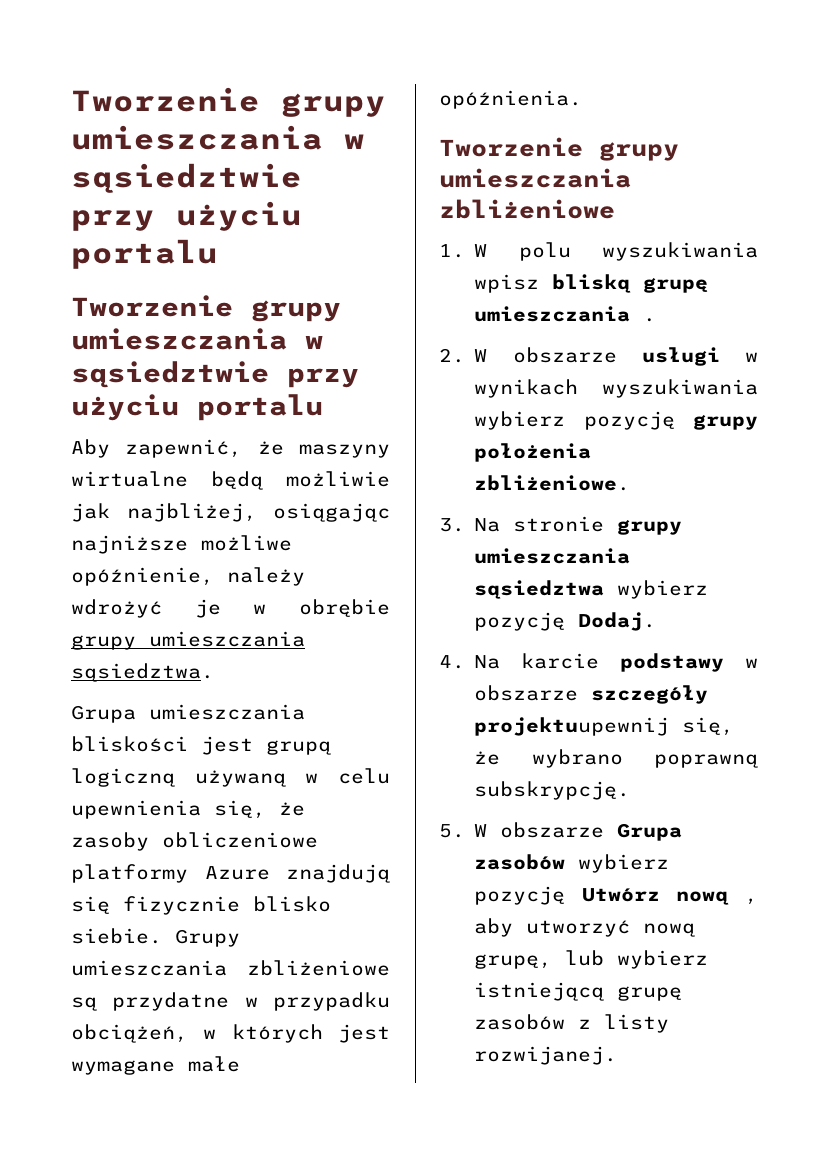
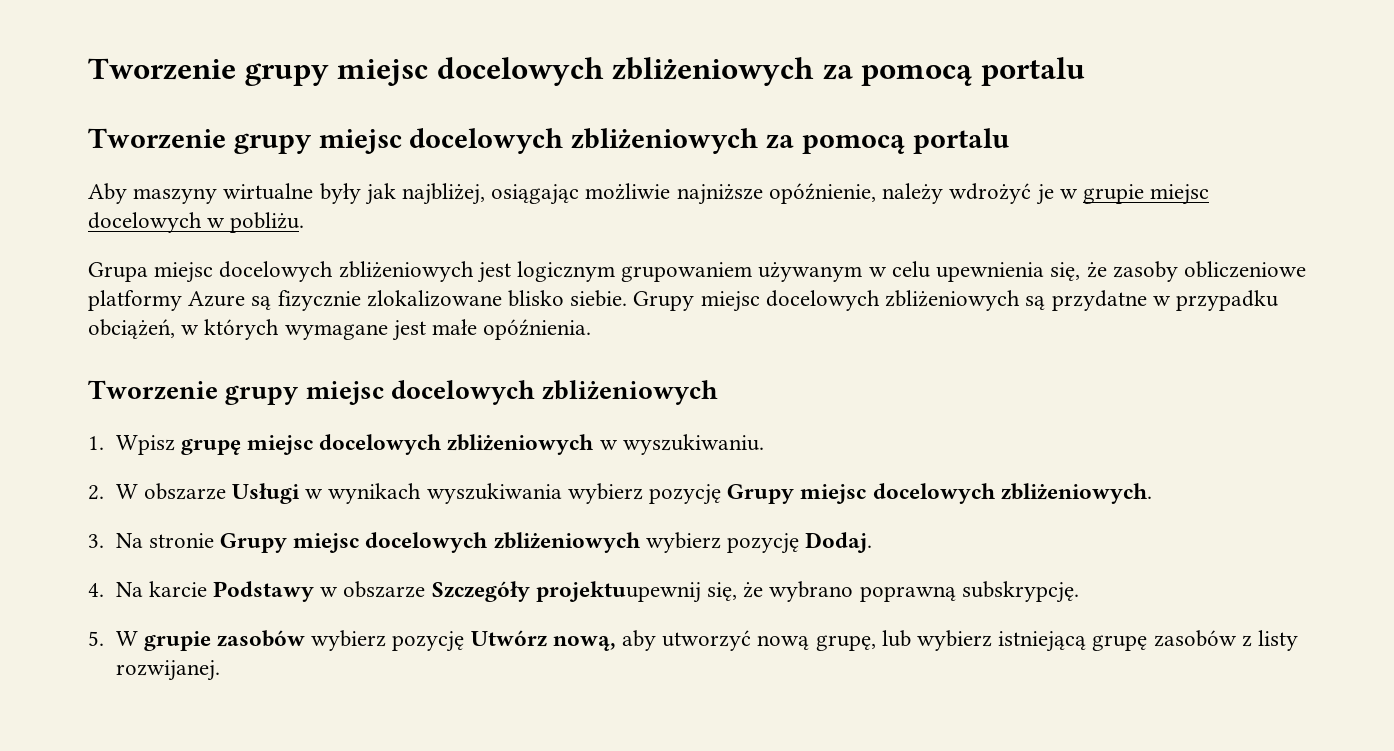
[71,87,386,117] [71,125,365,150] [71,163,302,193] [71,201,302,231] [71,239,218,269] [71,295,341,322] [71,328,323,350] [71,361,359,388] [71,394,323,421] [71,439,390,458] [71,471,390,490] Tworzenie grupy umieszczania w sąsiedztwie przy użyciu portalu // Tworzenie grupy umieszczania w sąsiedztwie przy użyciu portalu // Aby zapewnić, że maszyny wirtualne będą możliwie -> [88,57,1085,86] [88,128,1009,154] [88,183,361,204] Tworzenie grupy miejsc docelowych zbliżeniowych za pomocą portalu // Tworzenie grupy miejsc docelowych zbliżeniowych za pomocą portalu // Aby maszyny wirtualne były
[71,535,292,554] najniższe możliwe -> [585,183,763,205] możliwie najniższe
[299,599,391,617] [71,631,305,650] [71,663,214,682] [71,704,305,723] [71,736,331,755] [71,768,286,787] obrębie grupy umieszczania sąsiedztwa. // Grupa umieszczania bliskości jest grupą logiczną używaną -> [1082,184,1210,205] [88,212,305,233] [88,261,863,283] grupie miejsc docelowych w pobliżu. // Grupa miejsc docelowych zbliżeniowych jest logicznym grupowaniem używanym
[286,864,390,883] [71,896,331,915] [71,928,240,947] [71,960,390,976] znajdują się fizycznie blisko siebie. Grupy umieszczania zbliżeniowe -> [251,290,1021,312] są fizycznie zlokalizowane blisko siebie. Grupy miejsc docelowych zbliżeniowych
[338,1024,390,1043] [71,1060,175,1075] jest wymagane -> [284,320,426,341] wymagane jest
[439,168,631,188] [439,199,615,219] [439,242,758,261] [474,274,709,293] [474,306,657,322] umieszczania zbliżeniowe // 1. W polu wyszukiwania wpisz bliską grupę umieszczania . -> [305,380,719,405] [88,434,764,455] miejsc docelowych zbliżeniowych // 1. Wpisz grupę miejsc docelowych zbliżeniowych w wyszukiwaniu.
[641,347,720,366] usługi -> [231,483,300,504] Usługi
[693,414,758,430] [474,443,592,462] [474,475,631,491] grupy położenia zbliżeniowe. -> [727,483,1152,504] Grupy miejsc docelowych zbliżeniowych.
[617,519,683,535] [474,548,631,564] [474,580,605,599] grupy umieszczania sąsiedztwa -> [219,532,641,553] Grupy miejsc docelowych zbliżeniowych
[620,653,725,672] podstawy -> [212,581,314,602] Podstawy
[591,685,709,704] szczegóły -> [431,581,530,602] Szczegóły
[500,822,683,841] obszarze Grupa -> [143,631,211,651] grupie
[676,891,758,905] nową , -> [552,636,616,651] nową,

